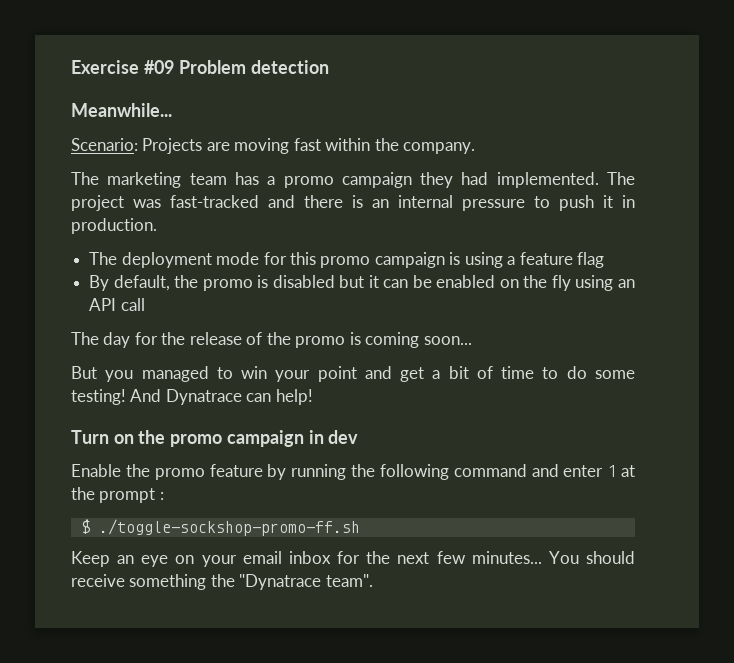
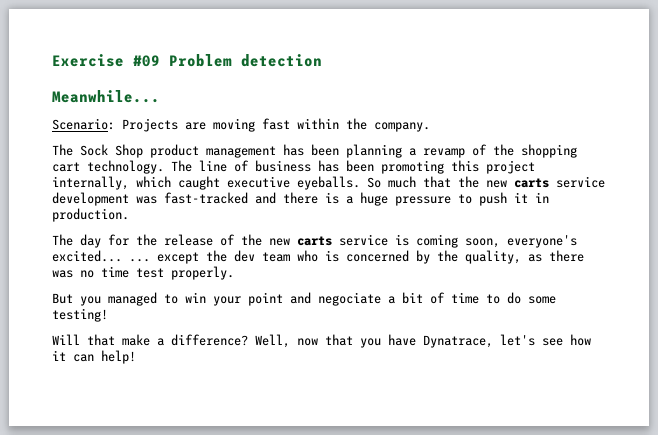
[107,172,635,188] [71,195,124,211] marketing team has a promo campaign they had implemented. The project -> [80,144,577,158] [52,160,535,174] [52,176,605,190] [52,192,129,206] Sock Shop product management has been planning a revamp of the shopping cart technology. The line of business has been promoting this project internally, which caught executive eyeballs. So much that the new carts service development
[372,195,453,208] an internal -> [346,192,388,206] a huge
[89,252,605,268] [89,275,635,291] [89,298,145,311] // The deployment mode for this promo campaign is using a feature flag // By default, the promo is disabled but it can be enabled on the fly using an API call -> (129, 215) none
[295,332,472,348] promo is coming soon... -> [269,234,577,248] [52,250,584,264] [52,266,234,280] new carts service is coming soon, everyone's excited... ... except the dev team who is concerned by the quality, as there was no time test properly.
[400,367,425,382] get -> [318,292,381,306] negociate
[130,389,313,405] [71,430,359,447] [71,464,635,480] [71,487,164,503] [80,519,360,536] [71,551,635,567] [71,574,373,590] And Dynatrace can help! // Turn on the promo campaign in dev // Enable the promo feature by running the following command and enter 1 at the prompt : // $ ./toggle-sockshop-promo-ff.sh // Keep an eye on your email inbox for the next few minutes... You should receive something the "Dynatrace team". -> [52,334,591,348] [52,350,136,364] // Will that make a difference? Well, now that you have Dynatrace, let's see how it can help!

